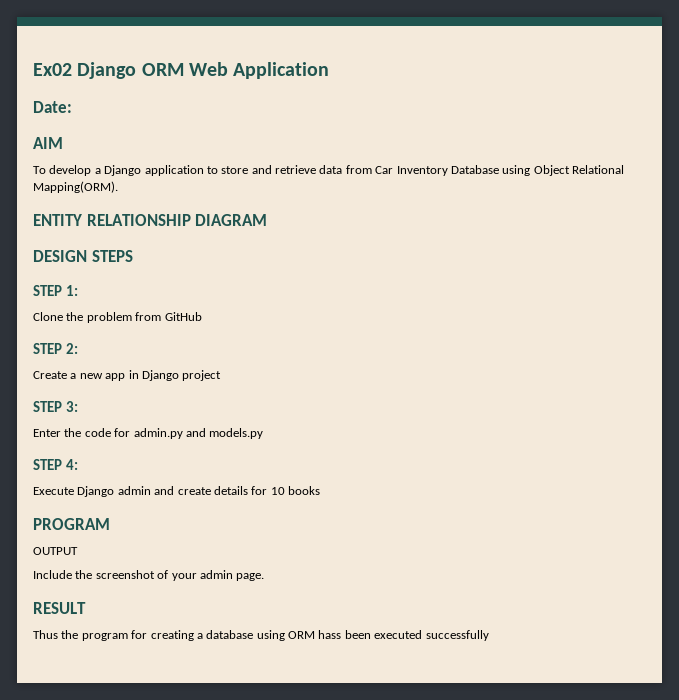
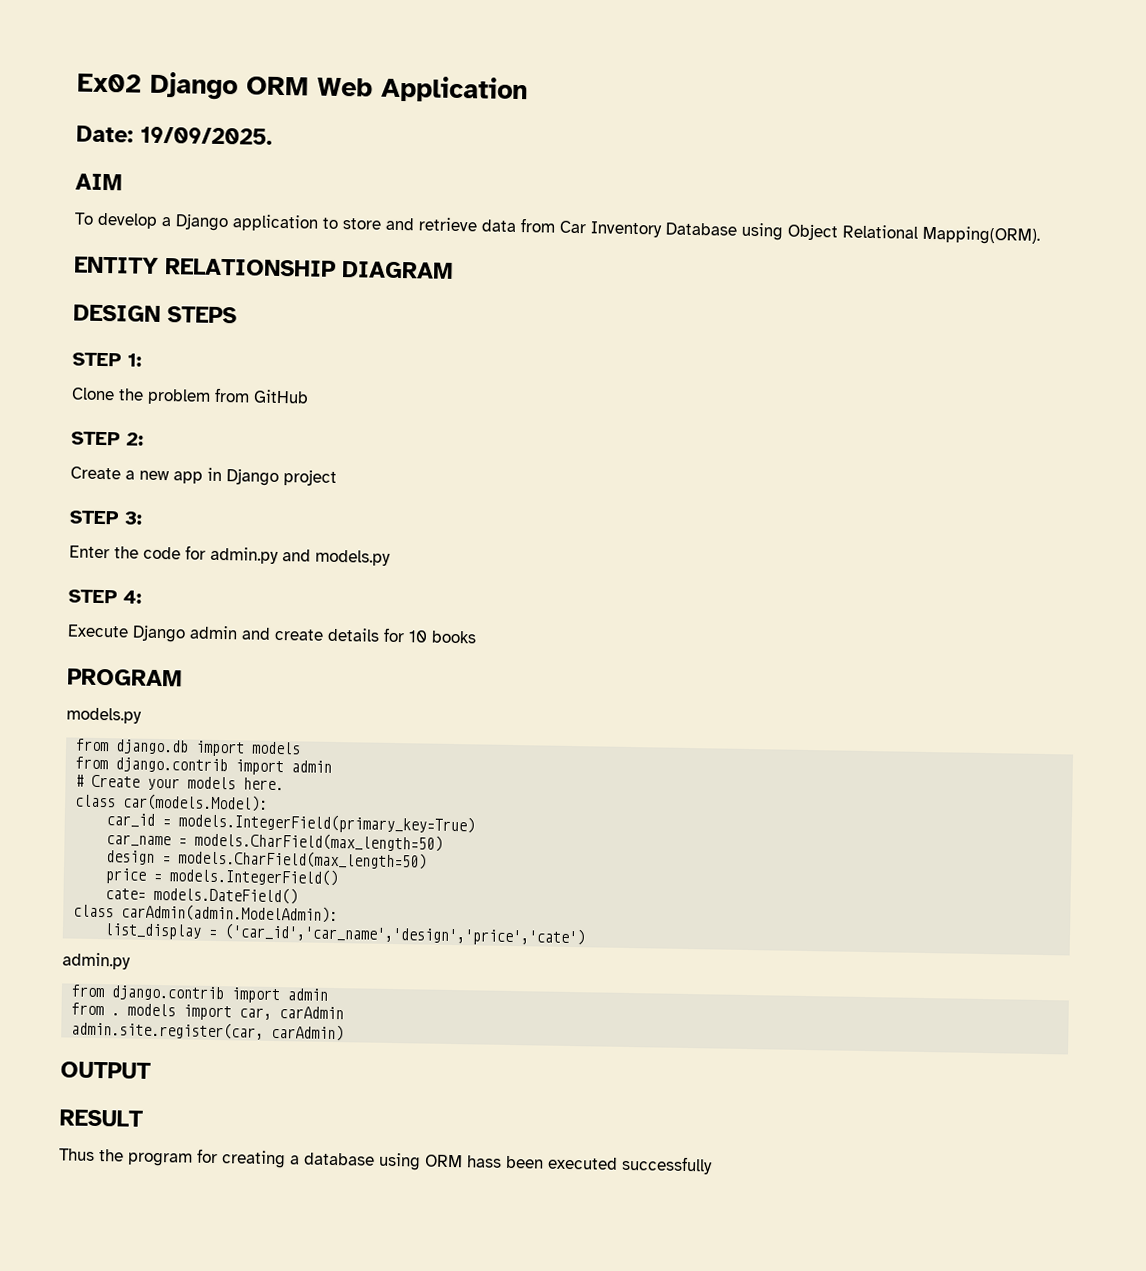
(72, 107) none -> [140,126,273,145] 19/09/2025.
[33,547,78,555] [33,570,265,581] OUTPUT // Include the screenshot of your admin page. -> [66,707,142,724] [75,738,302,757] [75,756,333,776] [75,774,285,791] [75,793,269,812] [106,812,476,835] [106,831,444,852] [106,849,428,870] [105,867,339,887] [105,885,299,905] [73,903,339,924] [104,923,587,947] [62,952,131,970] [71,984,329,1004] [71,1002,345,1021] [71,1020,345,1042] [60,1061,151,1079] models.py // from django.db import models // from django.contrib import admin // # Create your models here. // class car(models.Model): // car_id = models.IntegerField(primary_key=True) // car_name = models.CharField(max_length=50) // design = models.CharField(max_length=50) // price = models.IntegerField() // cate= models.DateField() // class carAdmin(admin.ModelAdmin): // list_display = ('car_id','car_name','design','price','cate') // admin.py // from django.contrib import admin // from . models import car, carAdmin // admin.site.register(car, carAdmin) // OUTPUT

